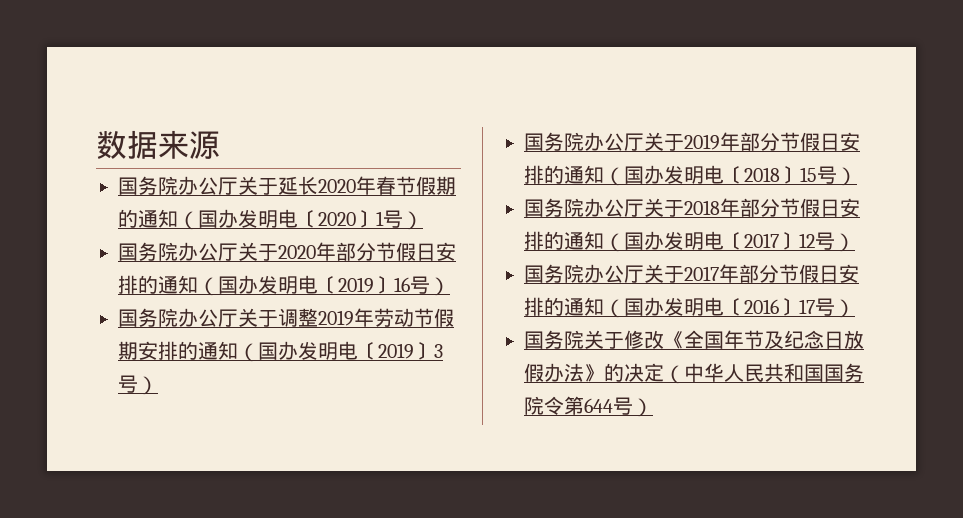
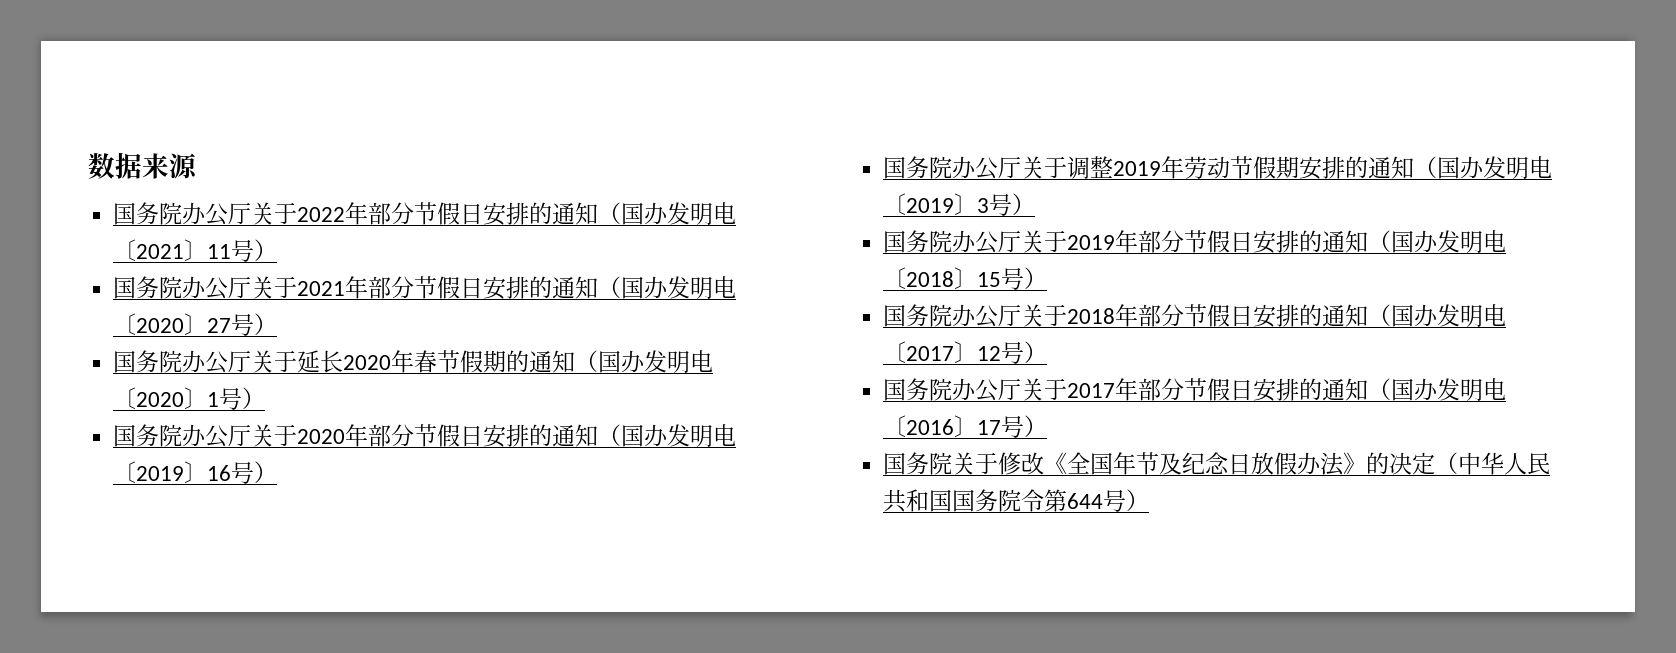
(220, 145) none -> [113,202,737,226] [113,239,278,262] [113,276,737,300] [113,313,278,336] // 国务院办公厅关于2022年部分节假日安排的通知（国办发明电〔2021〕11号） // 国务院办公厅关于2021年部分节假日安排的通知（国办发明电〔2020〕27号）

